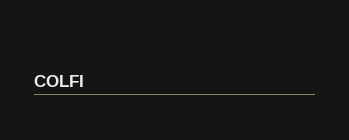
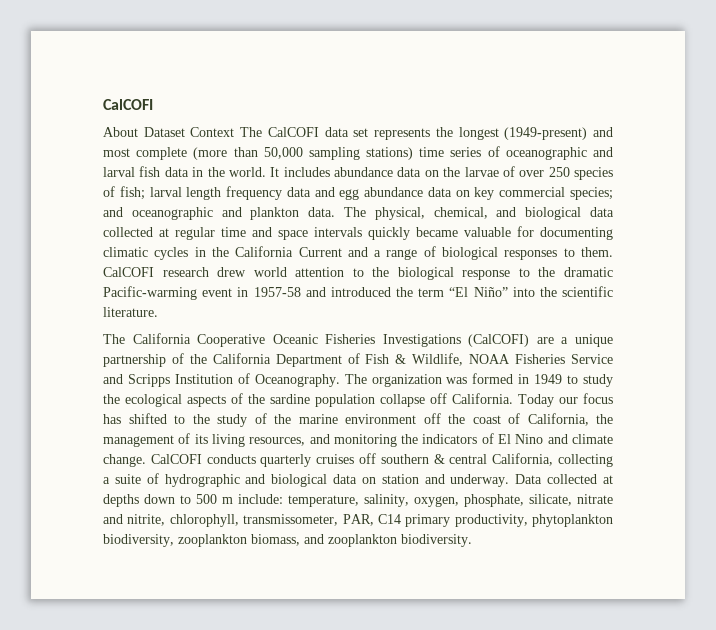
[34,75,84,87] COLFI -> [103,99,153,110] [103,127,613,140] [103,146,613,160] [103,166,613,180] [103,186,613,200] [103,207,614,220] [103,226,613,240] [103,246,614,260] [103,267,614,280] [103,286,614,300] [103,307,158,317] [103,333,613,347] [103,353,614,367] [103,373,614,387] [103,393,613,407] [103,413,613,427] [103,433,614,447] [103,453,613,467] [103,473,614,487] [103,494,613,507] [103,514,613,527] [103,534,472,547] CalCOFI // About Dataset Context The CalCOFI data set represents the longest (1949-present) and most complete (more than 50,000 sampling stations) time series of oceanographic and larval fish data in the world. It includes abundance data on the larvae of over 250 species of fish; larval length frequency data and egg abundance data on key commercial species; and oceanographic and plankton data. The physical, chemical, and biological data collected at regular time and space intervals quickly became valuable for documenting climatic cycles in the California Current and a range of biological responses to them. CalCOFI research drew world attention to the biological response to the dramatic Pacific-warming event in 1957-58 and introduced the term “El Niño” into the scientific literature. // The California Cooperative Oceanic Fisheries Investigations (CalCOFI) are a unique partnership of the California Department of Fish & Wildlife, NOAA Fisheries Service and Scripps Institution of Oceanography. The organization was formed in 1949 to study the ecological aspects of the sardine population collapse off California. Today our focus has shifted to the study of the marine environment off the coast of California, the management of its living resources, and monitoring the indicators of El Nino and climate change. CalCOFI conducts quarterly cruises off southern & central California, collecting a suite of hydrographic and biological data on station and underway. Data collected at depths down to 500 m include: temperature, salinity, oxygen, phosphate, silicate, nitrate and nitrite, chlorophyll, transmissometer, PAR, C14 primary productivity, phytoplankton biodiversity, zooplankton biomass, and zooplankton biodiversity.

